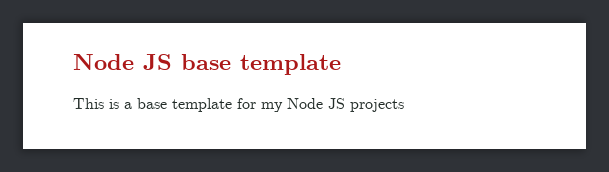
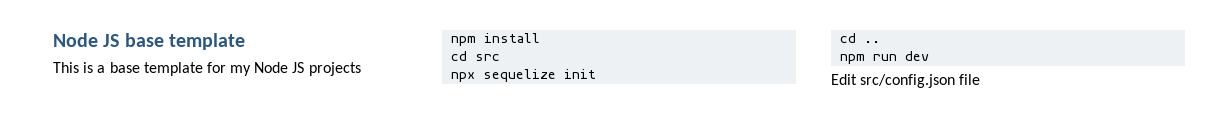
(404, 105) none -> [451,33,541,46] [451,51,501,61] [451,69,597,82] [840,33,881,43] [840,51,930,64] [831,74,981,88] // npm install // cd src // npx sequelize init // cd .. // npm run dev // Edit src/config.json file

